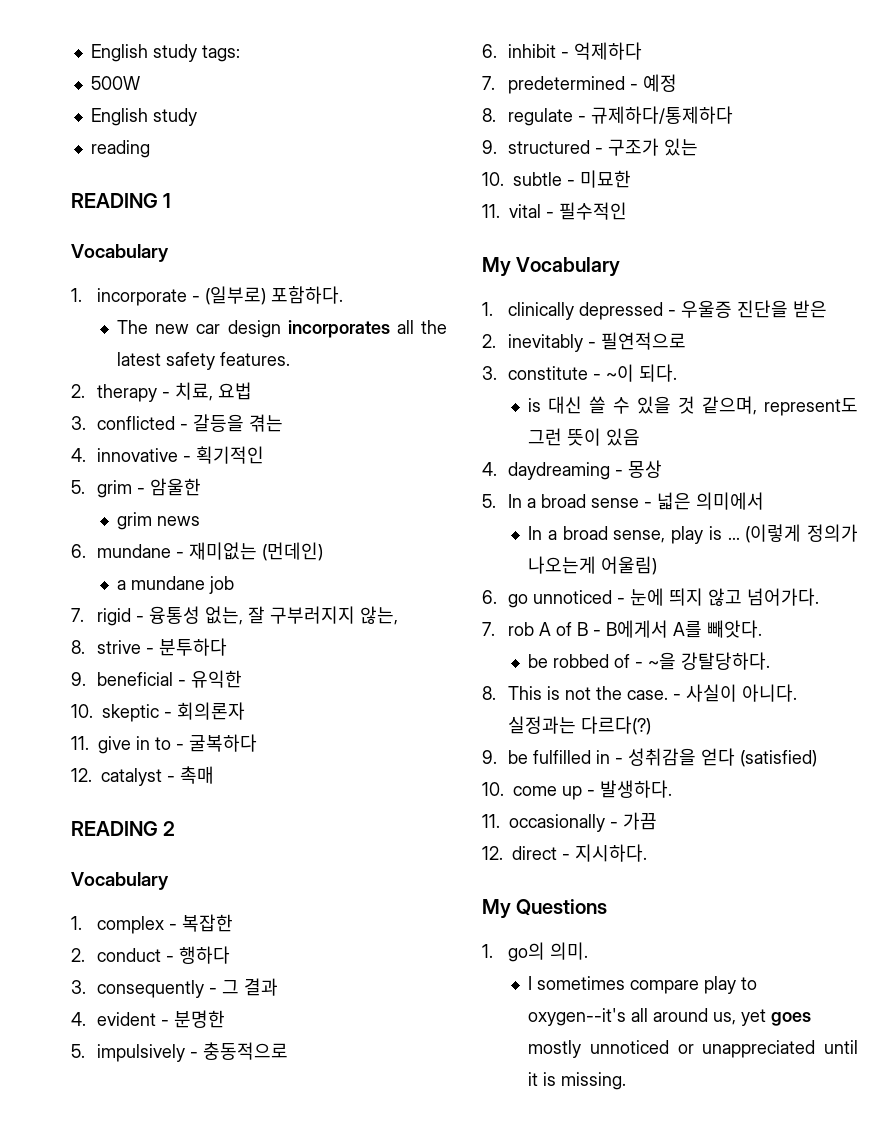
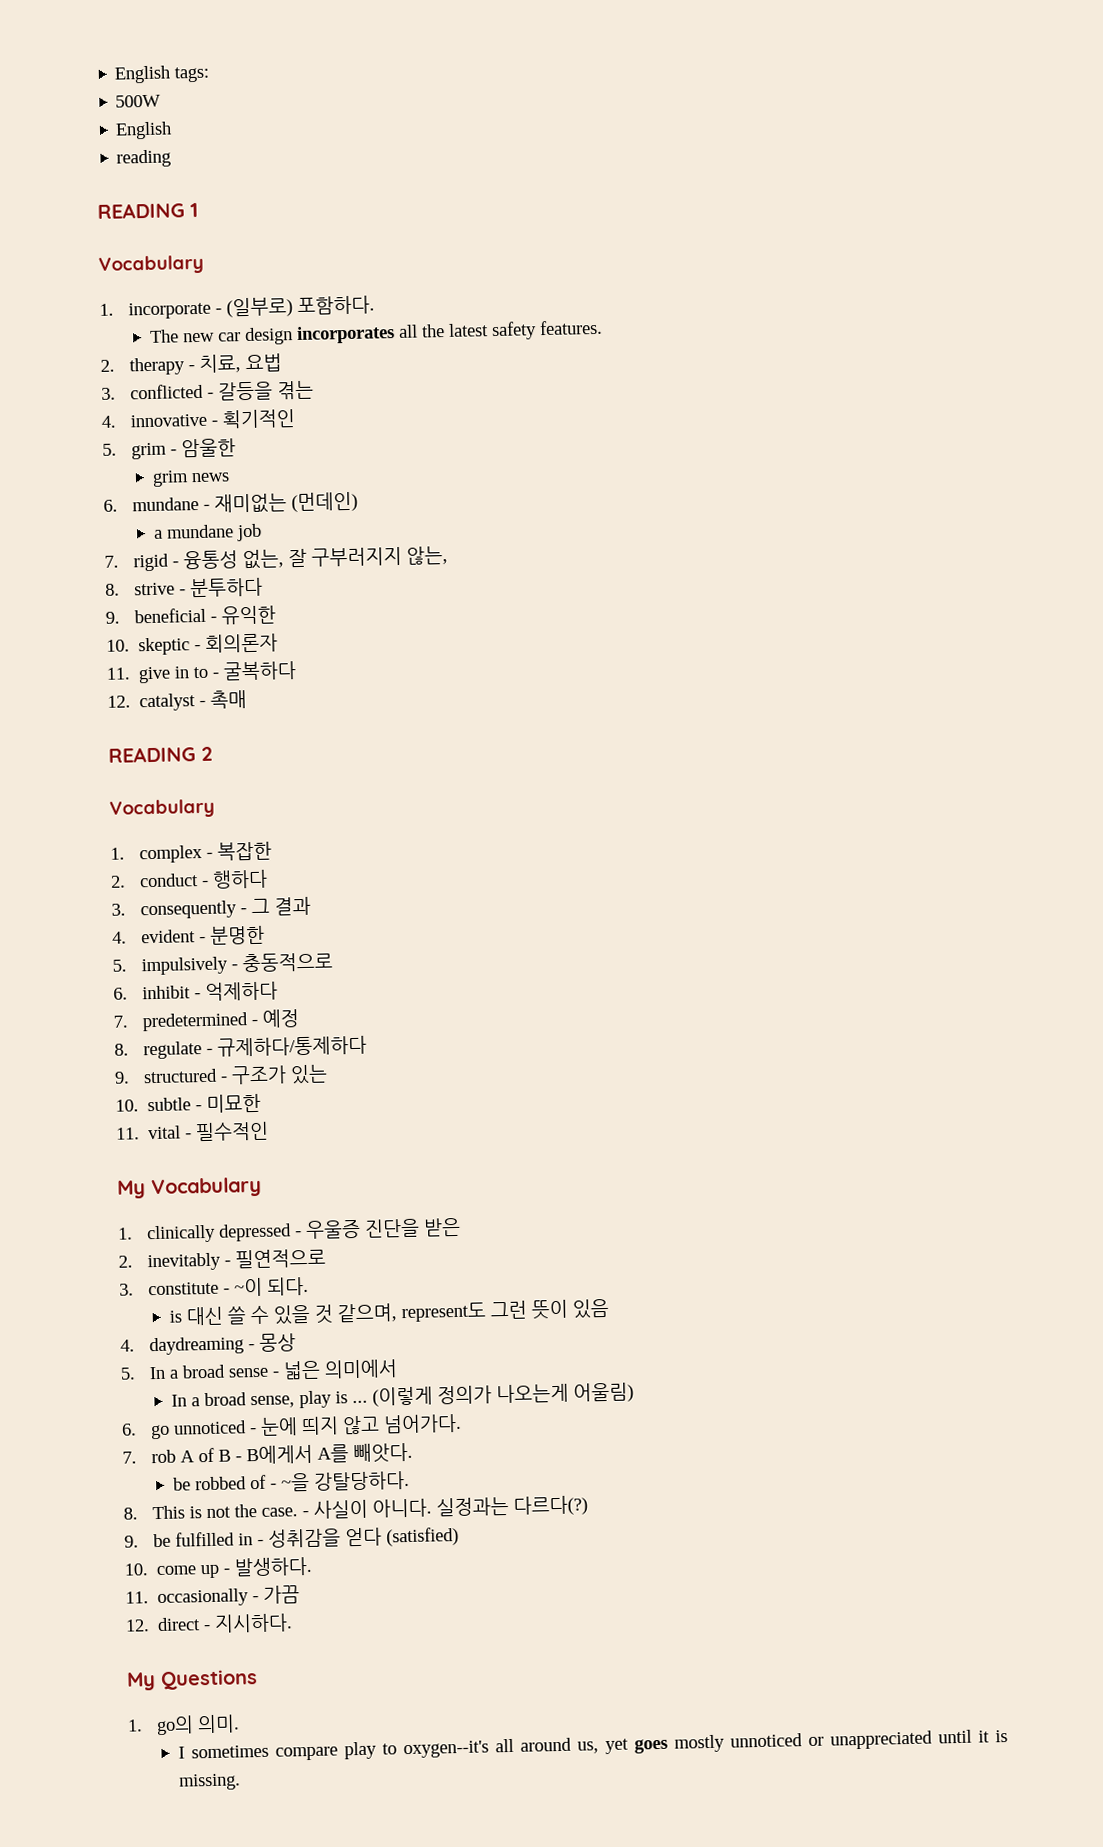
[90,44,197,62] English study -> [114,65,172,84] English
[152,108,197,126] study -> (173, 130) none

